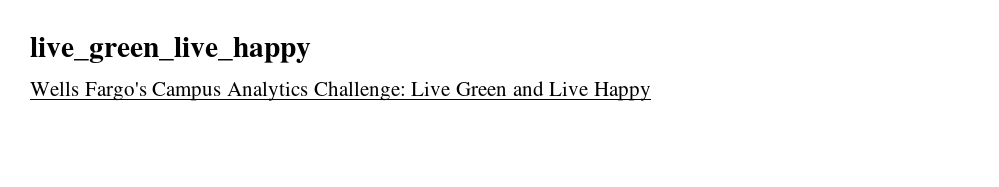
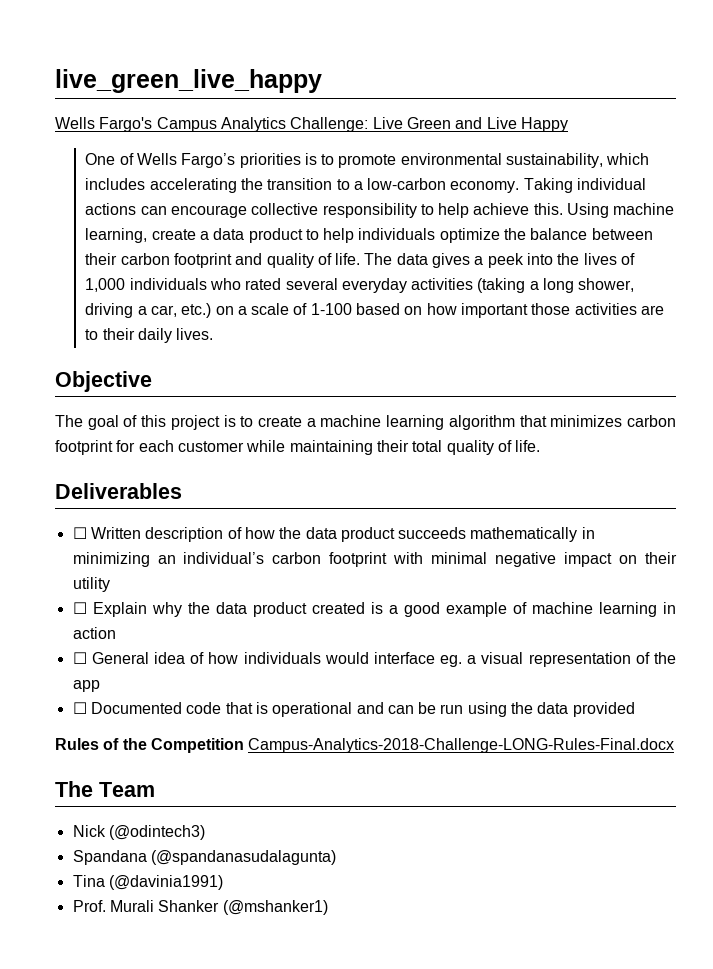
(652, 91) none -> [85,153,650,168] [85,178,647,193] [85,203,675,218] [85,228,653,243] [85,253,636,268] [85,278,635,293] [85,303,665,318] [85,328,214,343] [55,371,152,392] [55,415,676,430] [55,440,541,455] [55,483,182,499] [72,527,595,542] [72,552,677,567] [72,577,110,592] [72,602,676,617] [72,627,116,639] [72,652,676,667] [72,680,100,692] [72,702,635,717] [55,738,675,753] [55,781,155,797] [72,825,205,840] [72,850,336,865] [72,875,223,890] [72,900,328,915] // One of Wells Fargo’s priorities is to promote environmental sustainability, which includes accelerating the transition to a low-carbon economy. Taking individual actions can encourage collective responsibility to help achieve this. Using machine learning, create a data product to help individuals optimize the balance between their carbon footprint and quality of life. The data gives a peek into the lives of 1,000 individuals who rated several everyday activities (taking a long shower, driving a car, etc.) on a scale of 1-100 based on how important those activities are to their daily lives. // Objective // The goal of this project is to create a machine learning algorithm that minimizes carbon footprint for each customer while maintaining their total quality of life. // Deliverables // ☐ Written description of how the data product succeeds mathematically in minimizing an individual’s carbon footprint with minimal negative impact on their utility // ☐ Explain why the data product created is a good example of machine learning in action // ☐ General idea of how individuals would interface eg. a visual representation of the app // ☐ Documented code that is operational and can be run using the data provided // Rules of the Competition Campus-Analytics-2018-Challenge-LONG-Rules-Final.docx // The Team // Nick (@odintech3) // Spandana (@spandanasudalagunta) // Tina (@davinia1991) // Prof. Murali Shanker (@mshanker1)

